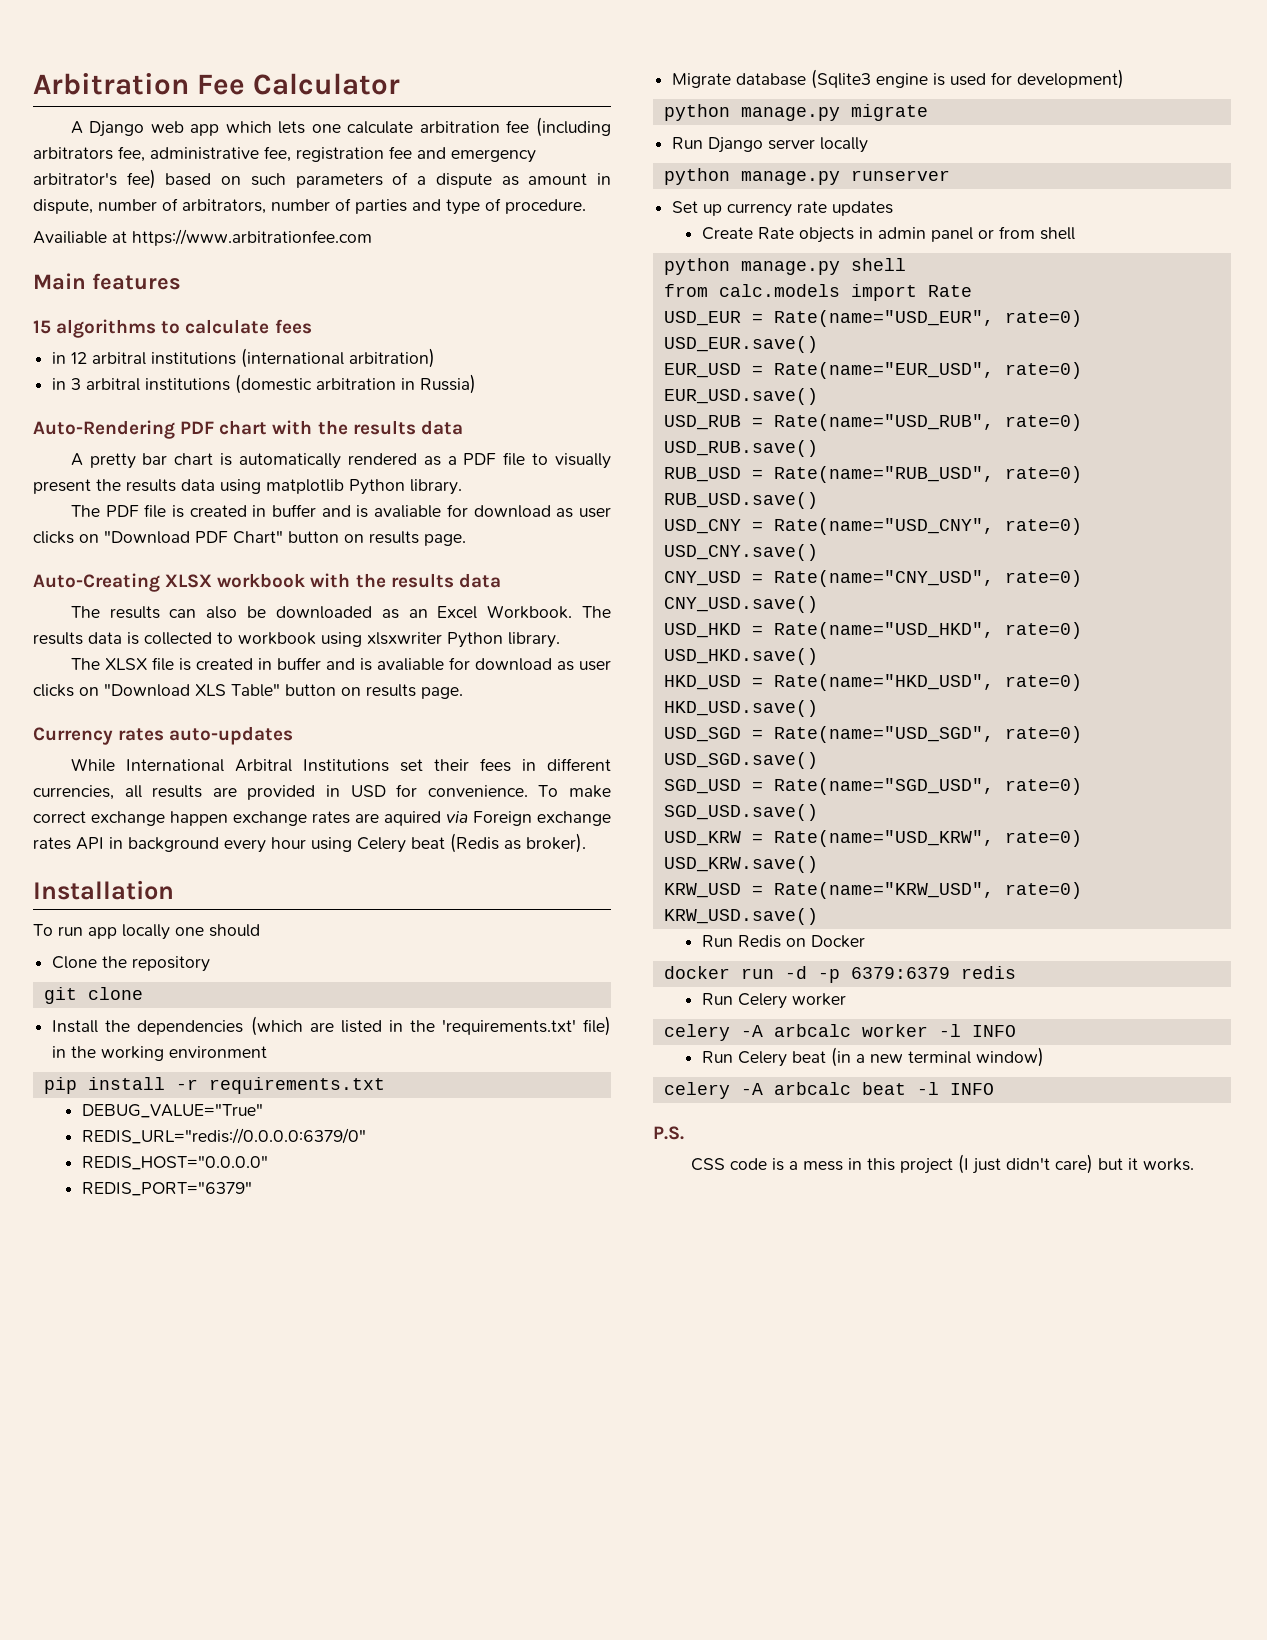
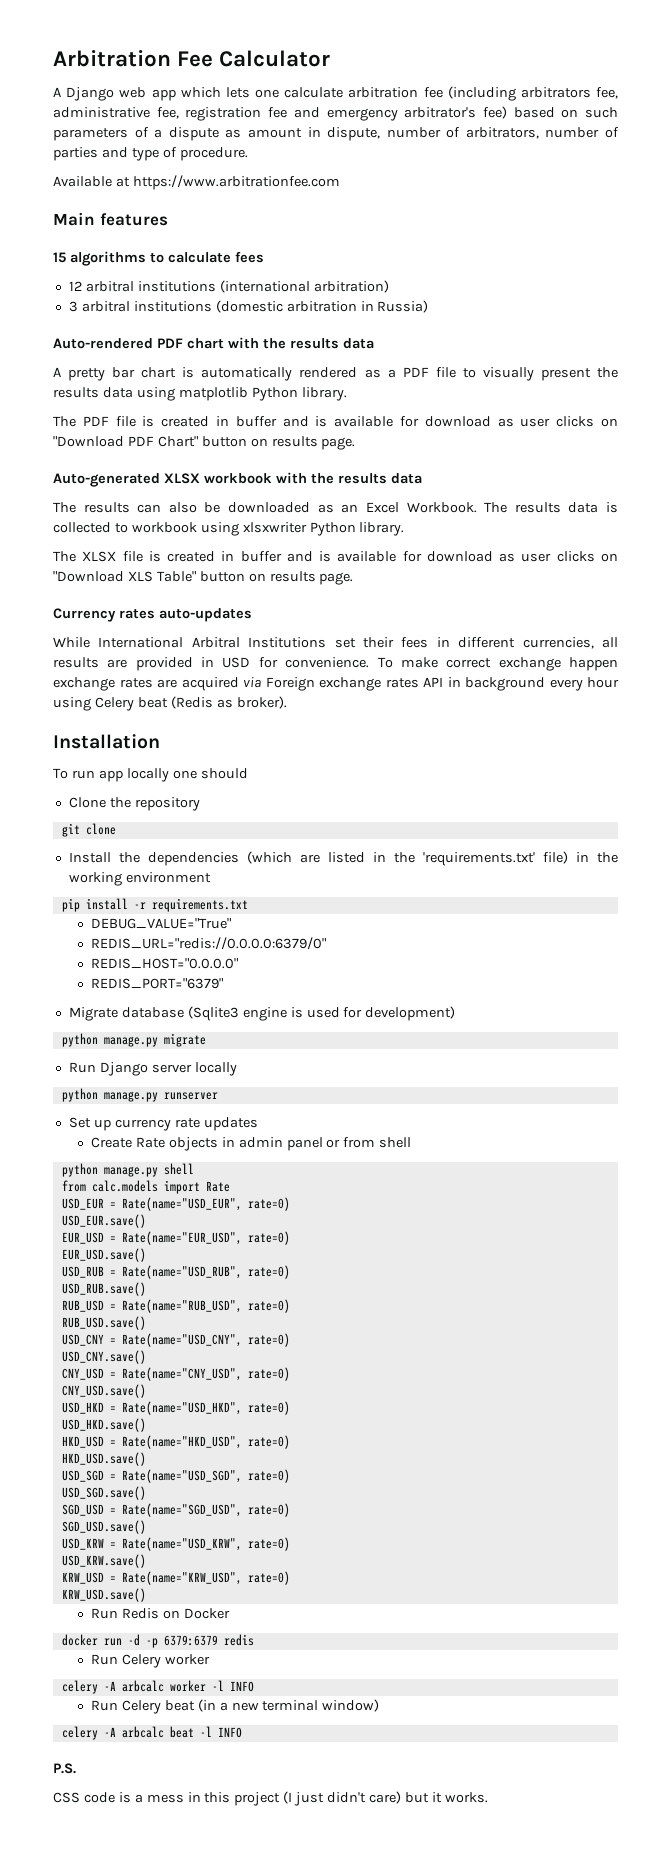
[33,231,107,244] Availiable -> [53,176,112,187] Available
[52,352,67,364] in -> (264, 257) none
[52,378,67,390] in -> (389, 286) none
[33,420,175,439] Auto-Rendering -> [53,338,153,349] Auto-rendered
[374,505,442,518] avaliable -> [334,416,394,427] available
[33,573,160,592] Auto-Creating -> [53,473,160,487] Auto-generated
[376,658,444,671] avaliable -> [337,551,397,562] available
[384,811,441,826] aquired -> [181,677,239,691] acquired

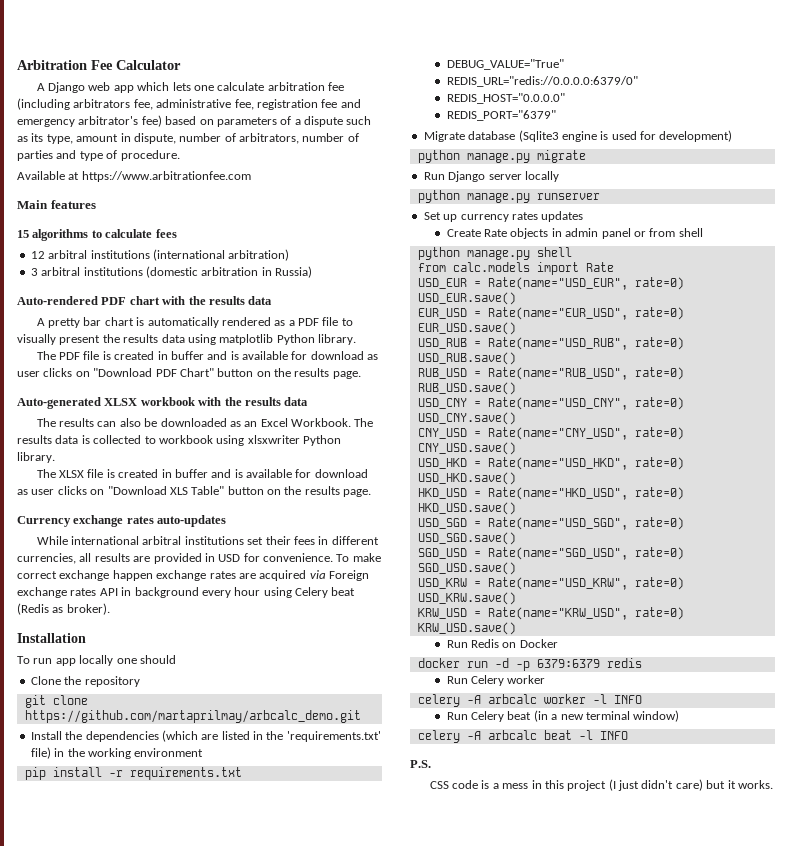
[585,107,618,118] such -> (214, 122) none
[225,129,242,138] as -> [346,116,372,125] [17,133,73,144] such as its type,
(268, 442) none -> [274,368,291,377] the
(266, 577) none -> [284,486,302,495] the
(116, 615) none -> [73,515,124,527] exchange
[98,637,327,648] International Arbitral Institutions -> [71,536,244,545] international arbitral institutions
(116, 829) none -> [24,710,361,723] https://github.com/martaprilmay/arbcalc_demo.git
[174,1118,200,1128] rate -> [511,212,538,220] rates

